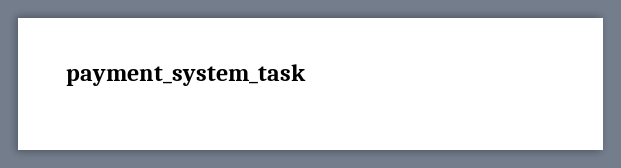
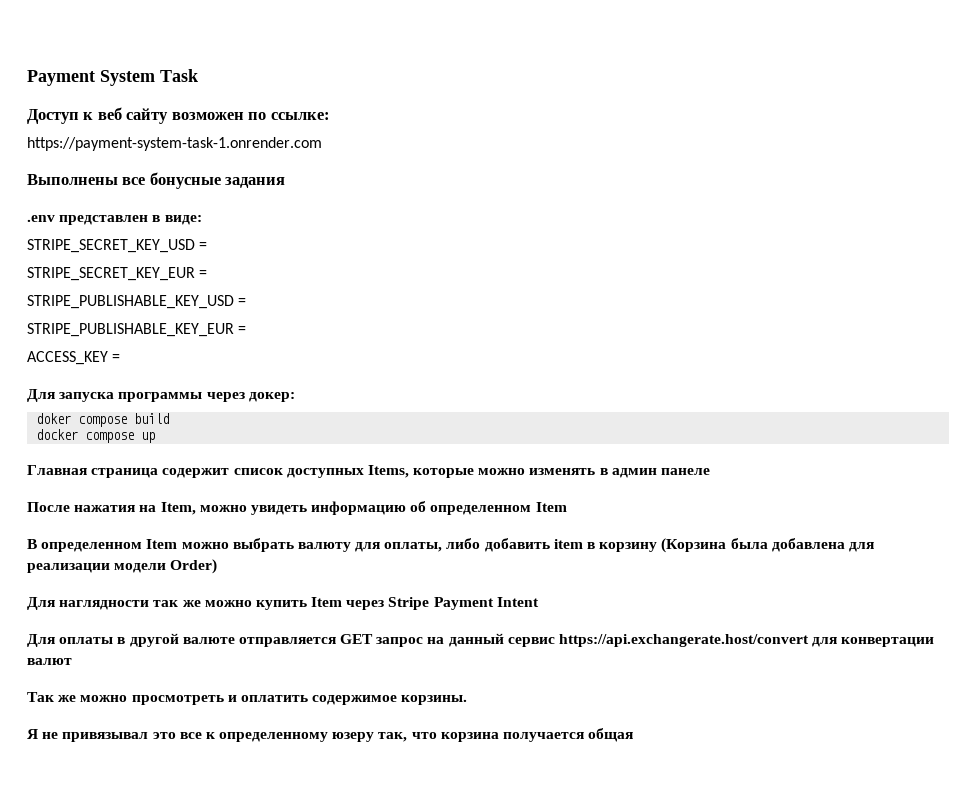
[66,64,306,86] payment_system_task -> [27,69,198,86] [27,107,330,124] [27,137,322,151] [27,172,286,189] [27,215,202,225] [27,239,208,253] [27,267,208,281] [27,295,247,309] [27,323,247,337] [27,351,121,365] [27,389,295,402] [36,413,170,427] [36,429,156,443] [27,465,711,478] [27,501,567,515] [27,538,874,553] [27,559,218,574] [27,597,539,610] [27,633,935,647] [27,658,72,665] [27,692,468,705] [27,728,634,742] Payment System Task // Доступ к веб сайту возможен по ссылке: // https://payment-system-task-1.onrender.com // Выполнены все бонусные задания // .env представлен в виде: // STRIPE_SECRET_KEY_USD = // STRIPE_SECRET_KEY_EUR = // STRIPE_PUBLISHABLE_KEY_USD = // STRIPE_PUBLISHABLE_KEY_EUR = // ACCESS_KEY = // Для запуска программы через докер: // doker compose build // docker compose up // Главная страница содержит список доступных Items, которые можно изменять в админ панеле // После нажатия на Item, можно увидеть информацию об определенном Item // В определенном Item можно выбрать валюту для оплаты, либо добавить item в корзину (Корзина была добавлена для реализации модели Order) // Для наглядности так же можно купить Item через Stripe Payment Intent // Для оплаты в другой валюте отправляется GET запрос на данный сервис https://api.exchangerate.host/convert для конвертации валют // Так же можно просмотреть и оплатить содержимое корзины. // Я не привязывал это все к определенному юзеру так, что корзина получается общая

